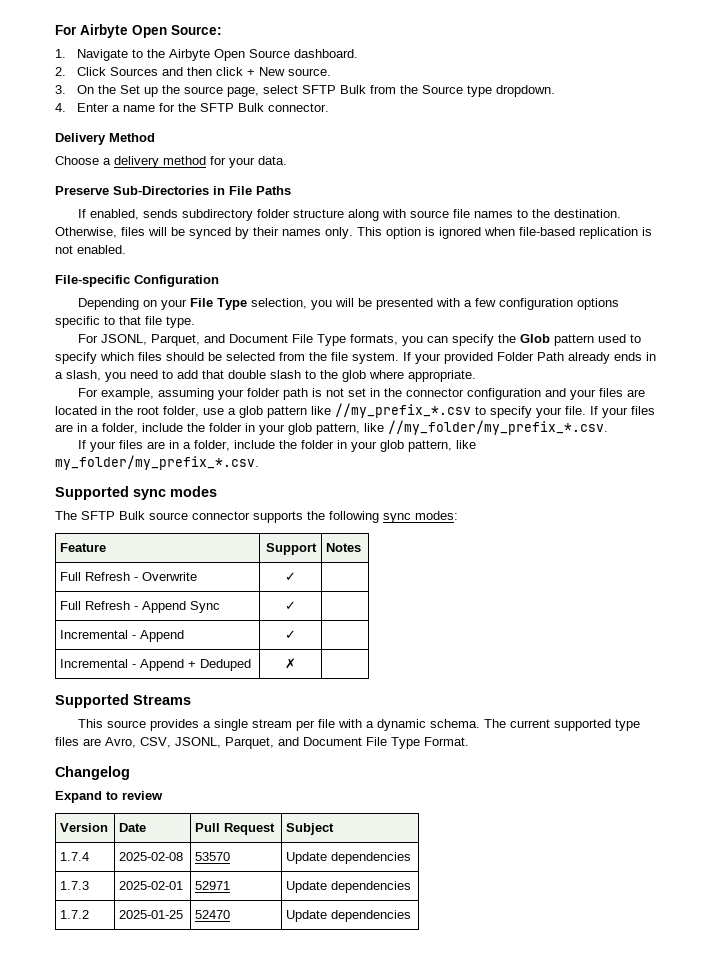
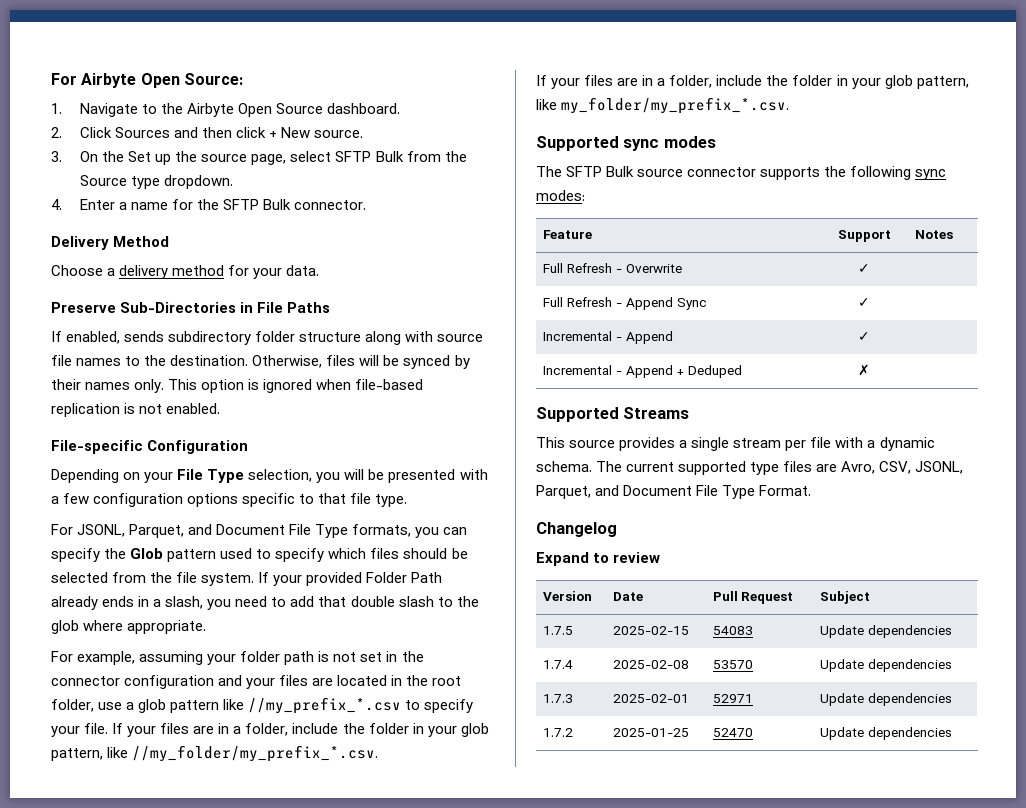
(335, 829) none -> [542,626,573,635] [612,626,689,635] [712,626,753,635] [819,625,952,638] // 1.7.5 | 2025-02-15 | 54083 | Update dependencies

